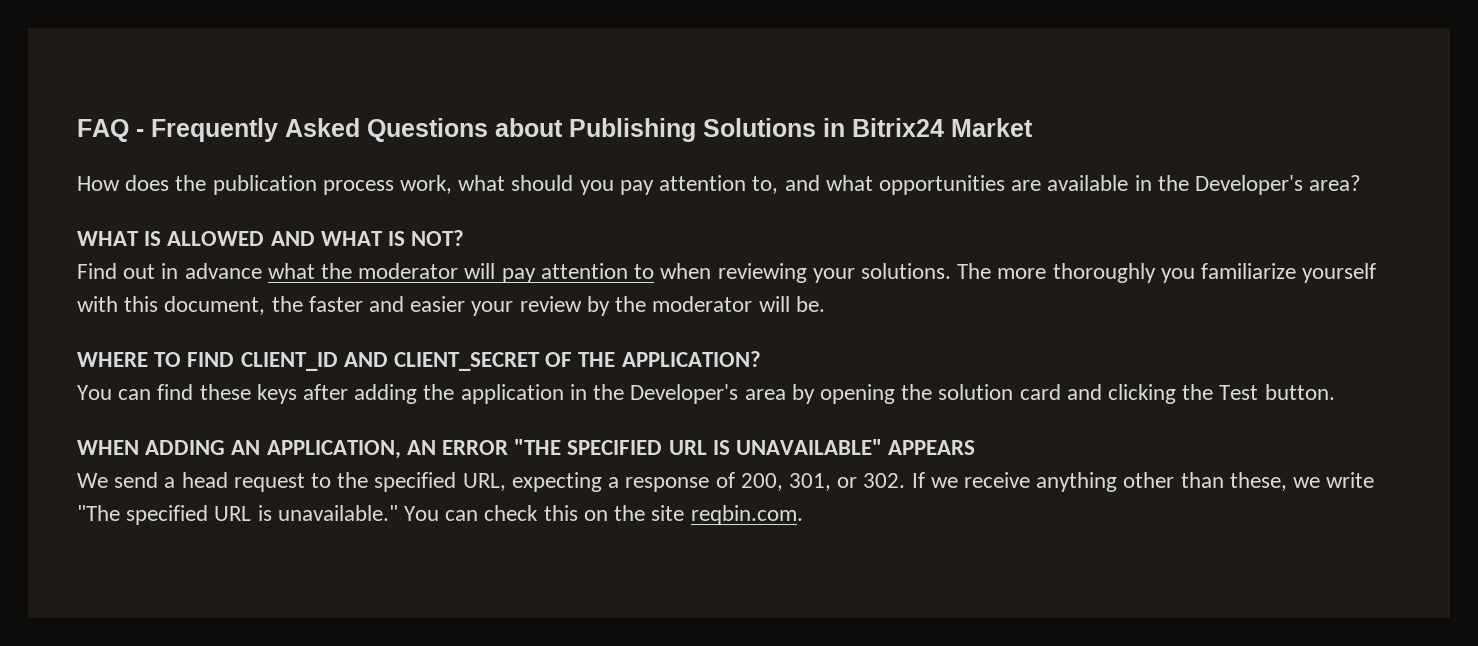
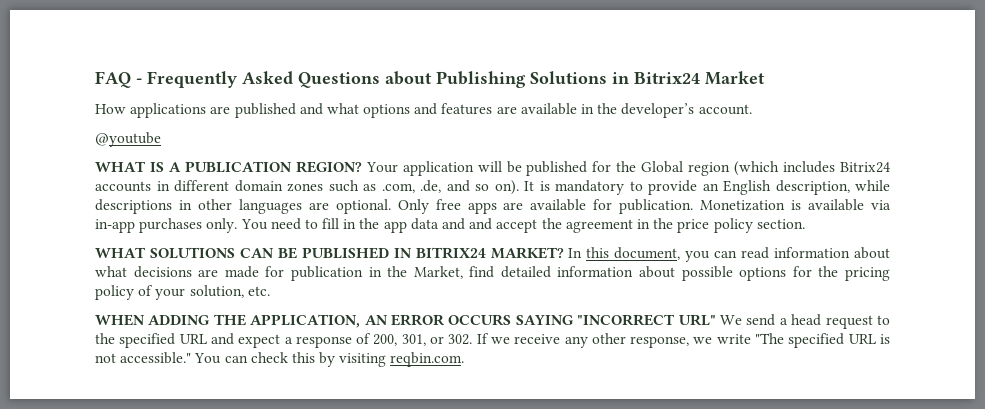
[125,175,1005,195] does the publication process work, what should you pay attention to, and what opportunities -> [130,103,493,118] applications are published and what options and features
[1194,175,1362,195] [77,230,465,246] [77,263,1377,283] [77,296,825,316] [77,351,761,371] [77,384,1335,404] Developer's area? // WHAT IS ALLOWED AND WHAT IS NOT? // Find out in advance what the moderator will pay attention to when reviewing your solutions. The more thoroughly you familiarize yourself with this document, the faster and easier your review by the moderator will be. // WHERE TO FIND CLIENT_ID AND CLIENT_SECRET OF THE APPLICATION? // You can find these keys after adding the application in the Developer's area by opening the solution card and clicking the Test button. -> [621,103,752,118] [95,132,161,147] [95,161,890,176] [95,180,890,195] [95,199,891,214] [95,218,805,233] [95,247,890,262] [95,266,891,281] [95,285,270,300] developer’s account. // @youtube // WHAT IS A PUBLICATION REGION? Your application will be published for the Global region (which includes Bitrix24 accounts in different domain zones such as .com, .de, and so on). It is mandatory to provide an English description, while descriptions in other languages are optional. Only free apps are available for publication. Monetization is available via in-app purchases only. You need to fill in the app data and and accept the agreement in the price policy section. // WHAT SOLUTIONS CAN BE PUBLISHED IN BITRIX24 MARKET? In this document, you can read information about what decisions are made for publication in the Market, find detailed information about possible options for the pricing policy of your solution, etc.
[231,440,261,455] AN -> [213,314,246,326] THE
[514,439,976,455] "THE SPECIFIED URL IS UNAVAILABLE" APPEARS // -> [448,314,716,326] OCCURS SAYING "INCORRECT URL"
[462,472,602,492] URL, expecting -> [179,333,281,348] URL and expect
[1036,472,1287,492] anything other than these, -> [564,333,690,348] any other response,
[277,505,398,521] unavailable." -> [95,352,192,364] not accessible."
[583,505,685,521] on the site -> [319,352,387,367] by visiting

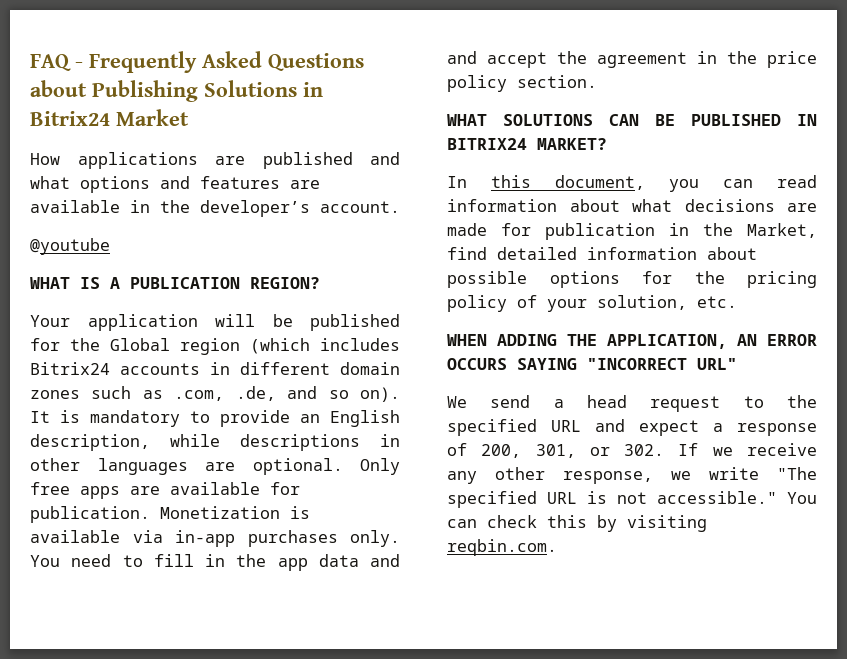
(362, 167) none -> (320, 283) //
(564, 253) none -> (607, 144) //
(716, 320) none -> (737, 364) //

